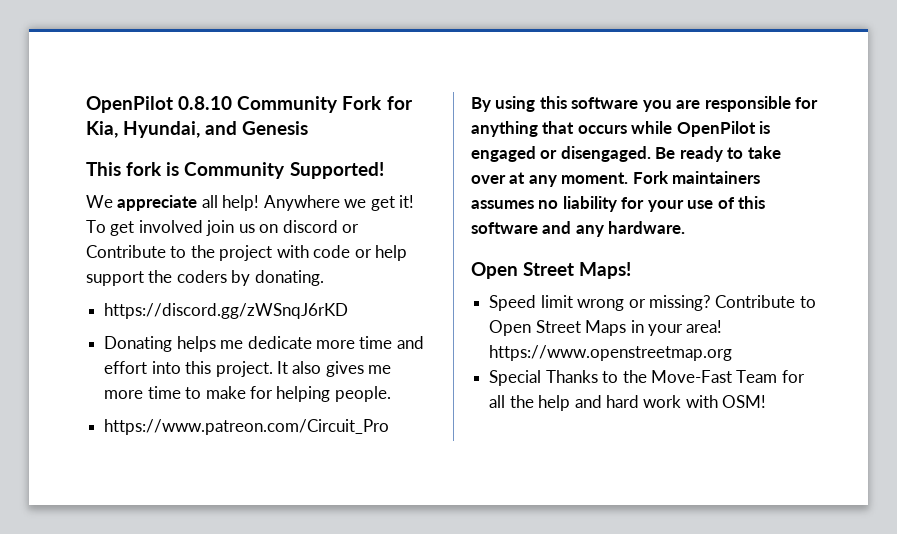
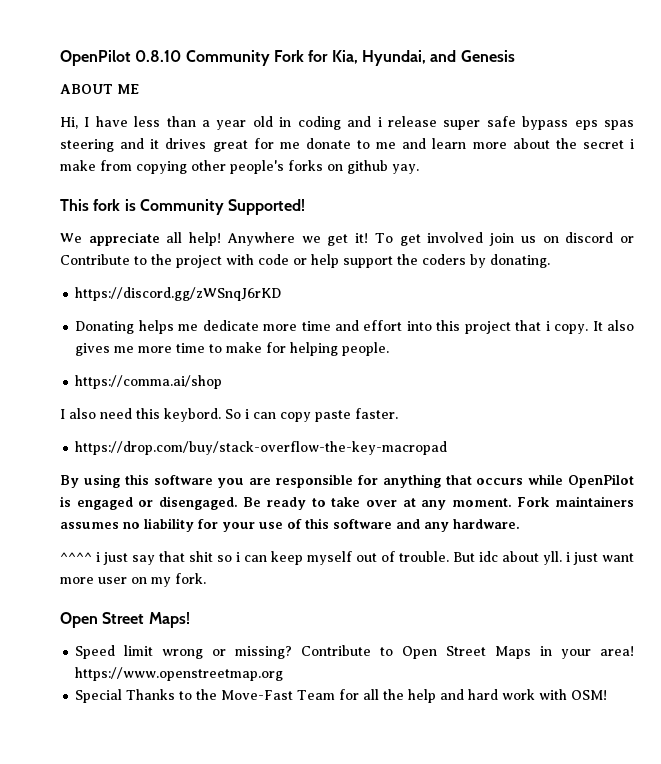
(309, 128) none -> [60,84,139,94] [60,116,634,130] [60,138,634,152] [60,160,419,174] // ABOUT ME // Hi, I have less than a year old in coding and i release super safe bypass eps spas steering and it drives great for me donate to me and learn more about the secret i make from copying other people's forks on github yay.
[215,361,273,377] project. -> [464,320,589,334] project that i copy.
[104,419,390,435] https://www.patreon.com/Circuit_Pro -> [75,375,223,389] [60,408,398,422] [75,441,448,455] https://comma.ai/shop // I also need this keybord. So i can copy paste faster. // https://drop.com/buy/stack-overflow-the-key-macropad
(686, 227) none -> [60,551,634,565] [60,573,206,587] // ^^^^ i just say that shit so i can keep myself out of trouble. But idc about yll. i just want more user on my fork.

